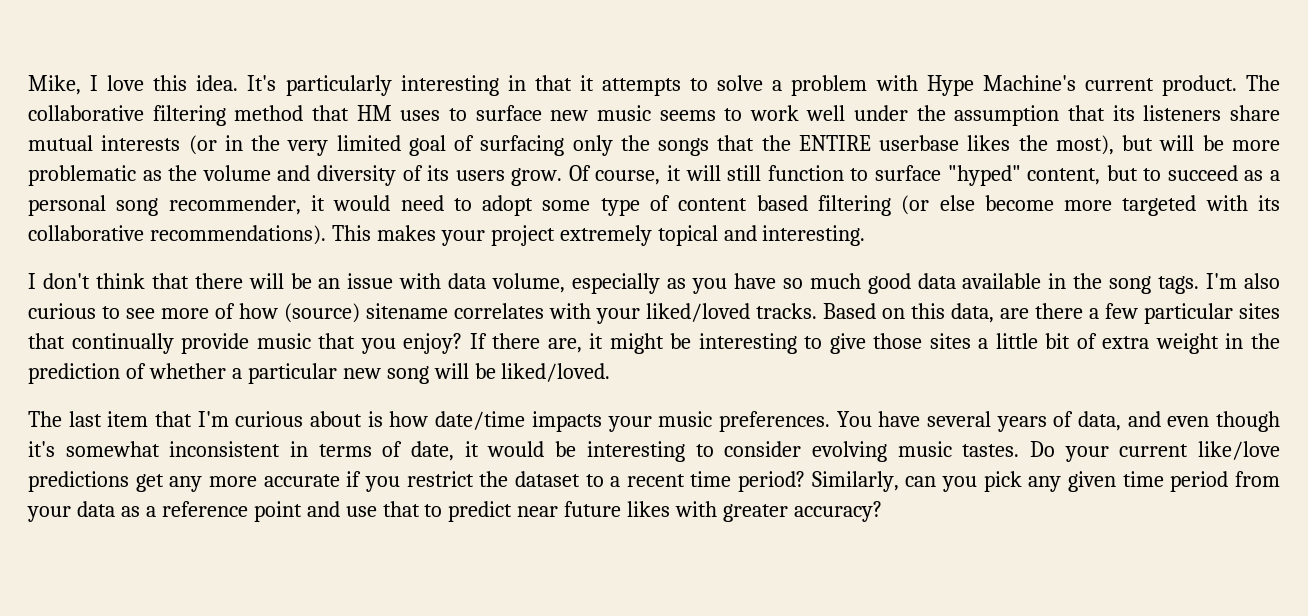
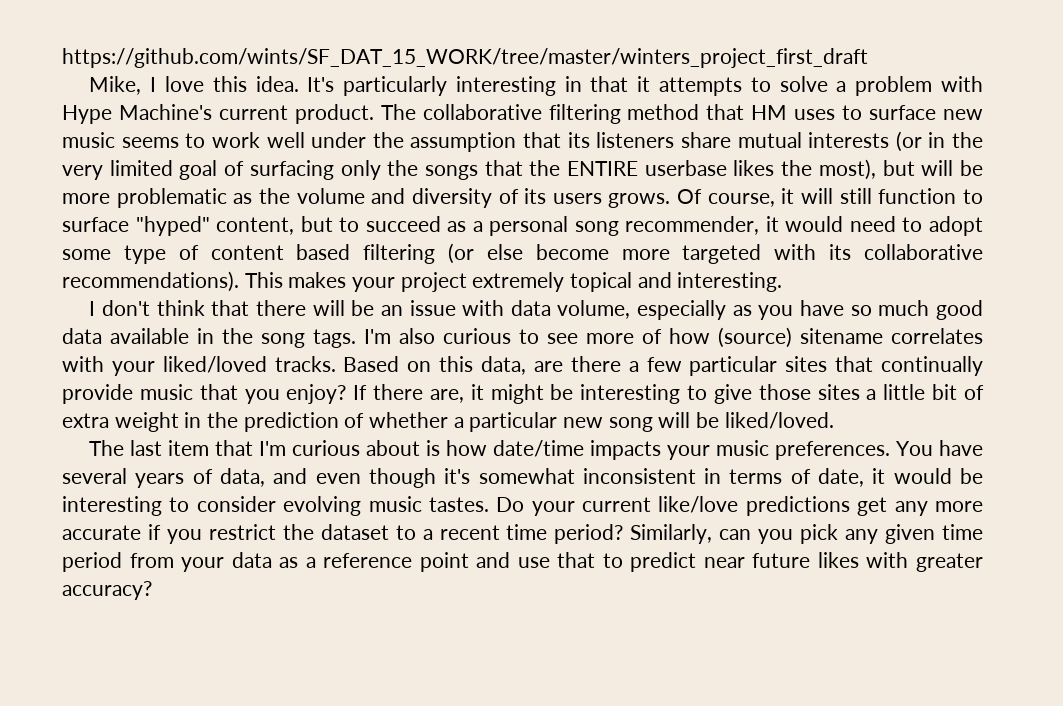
(28, 85) none -> [62,48,868,68] https://github.com/wints/SF_DAT_15_WORK/tree/master/winters_project_first_draft //
[511,168,563,186] grow. -> [608,193,671,208] grows.

